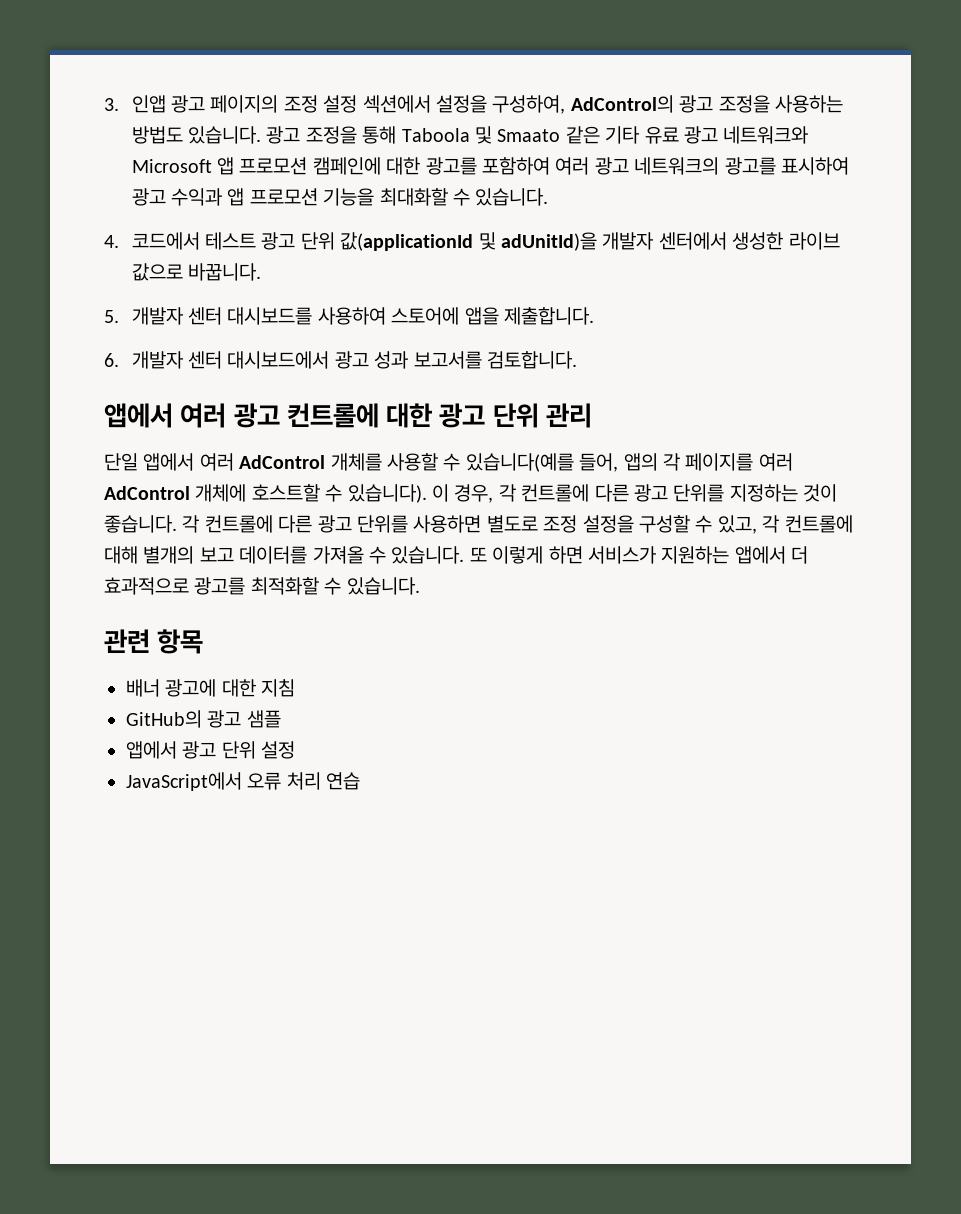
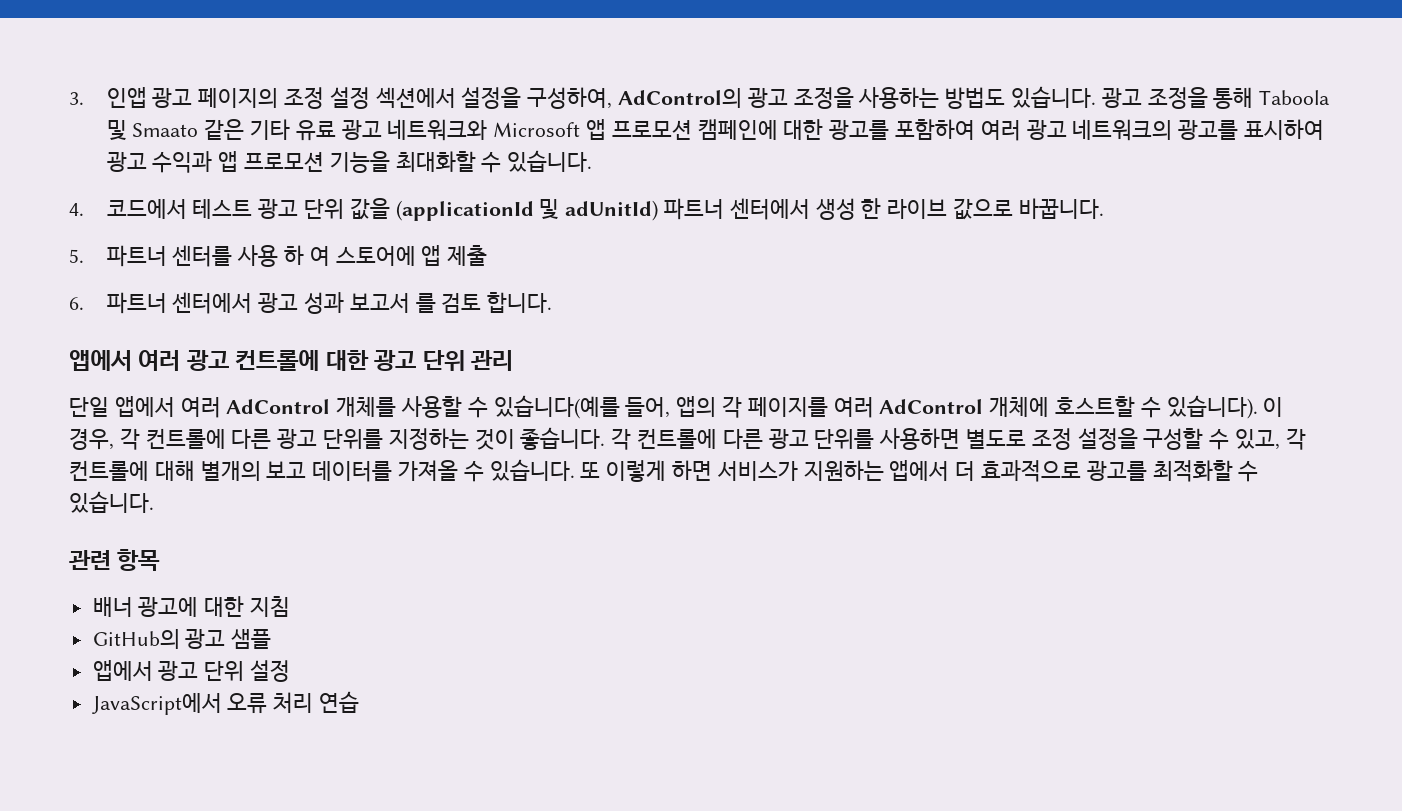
[340,232,840,251] [131,263,261,281] [104,307,594,325] [104,351,577,369] 값(applicationId 및 adUnitId)을 개발자 센터에서 생성한 라이브 값으로 바꿉니다. // 5. 개발자 센터 대시보드를 사용하여 스토어에 앱을 제출합니다. // 6. 개발자 센터 대시보드에서 광고 성과 보고서를 검토합니다. -> [349,198,1104,221] [69,245,488,267] [69,292,553,314] 값을 (applicationId 및 adUnitId) 파트너 센터에서 생성 한 라이브 값으로 바꿉니다. // 5. 파트너 센터를 사용 하 여 스토어에 앱 제출 // 6. 파트너 센터에서 광고 성과 보고서 를 검토 합니다.

